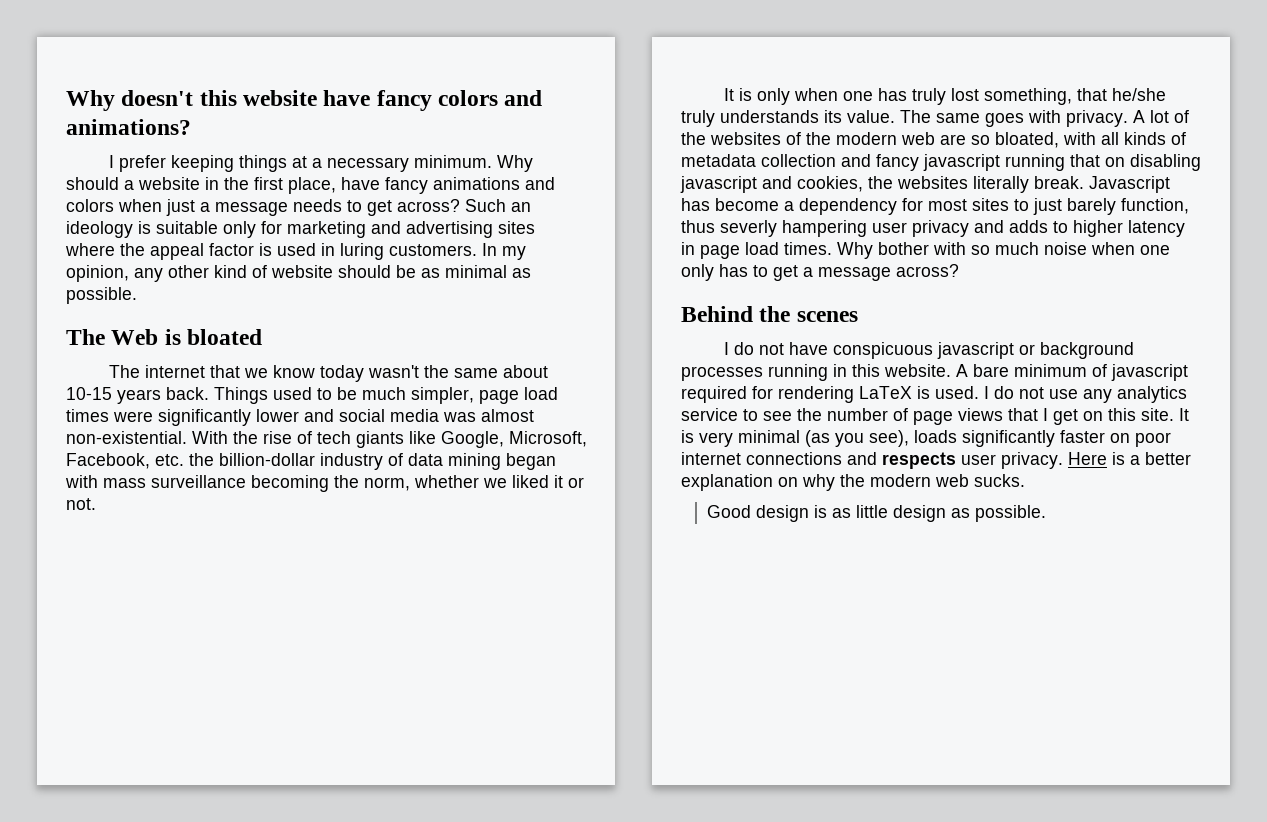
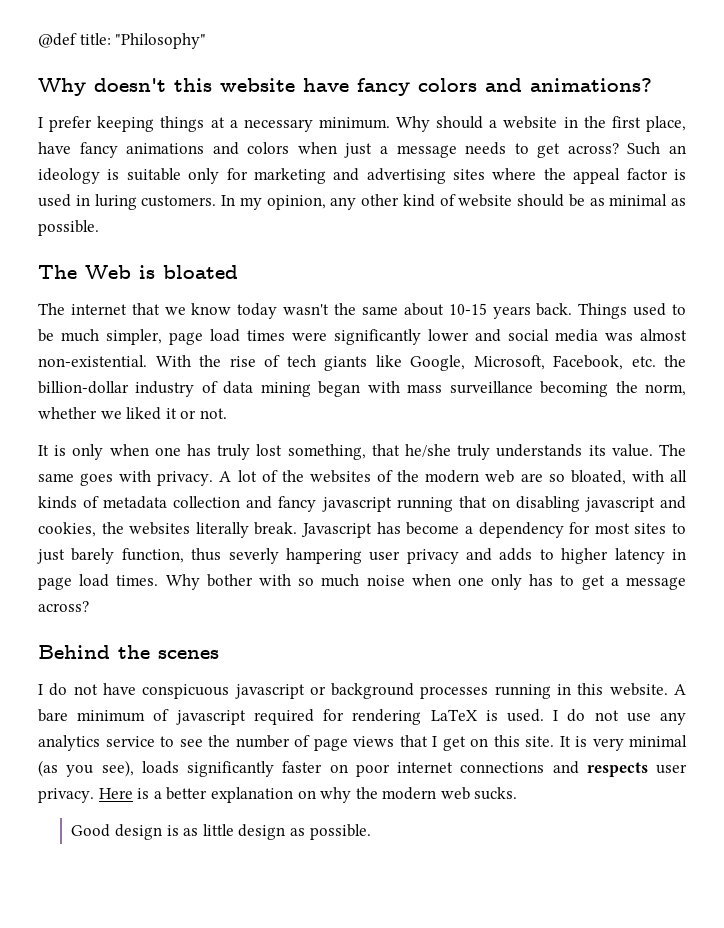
(66, 100) none -> [38,33,207,49] @def title: "Philosophy" //

